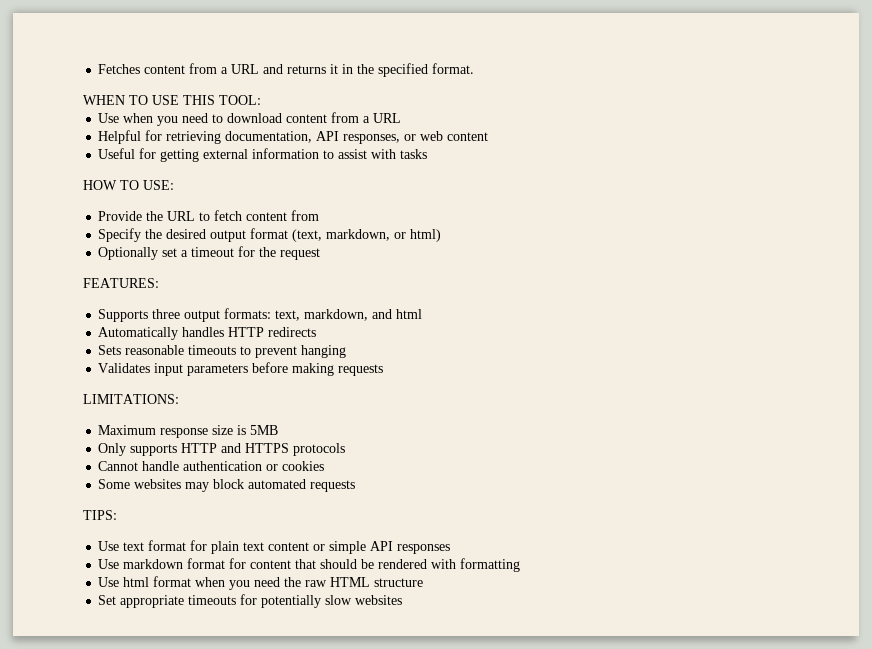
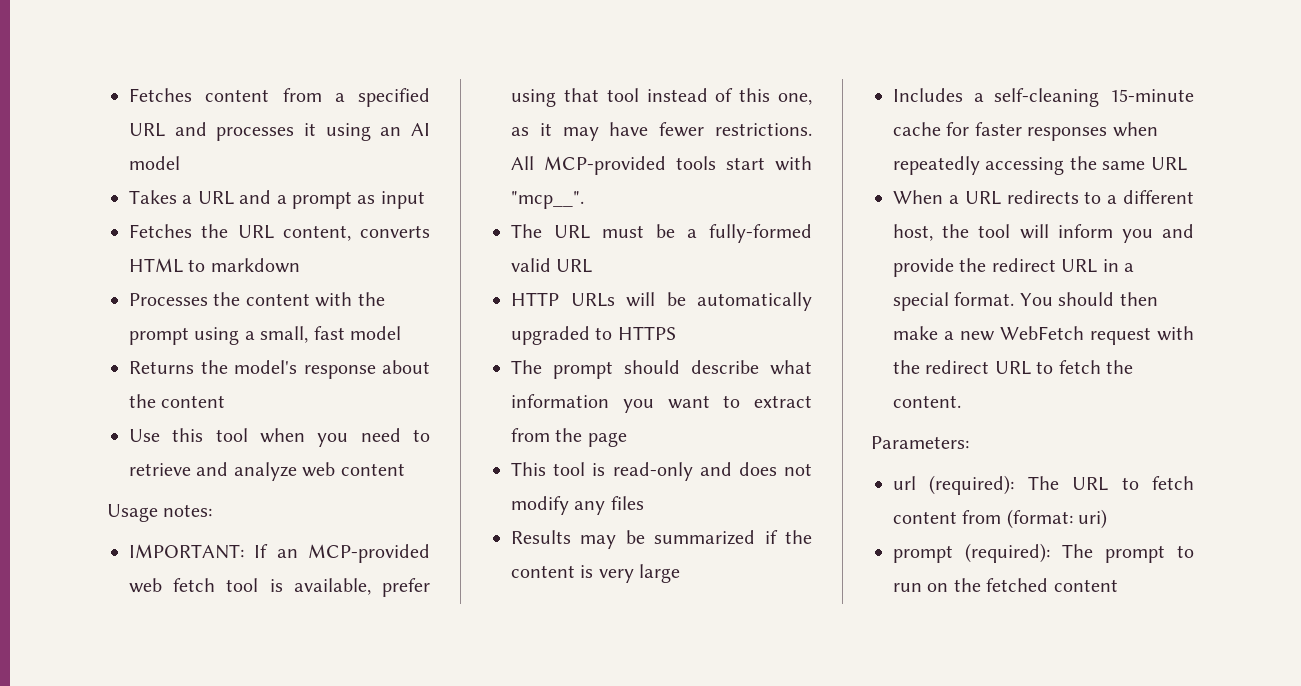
[231,63,475,77] [83,95,261,105] [98,113,120,123] URL and returns it in the specified format. // WHEN TO USE THIS TOOL: // Use -> [358,88,430,107] [129,122,431,141] [129,156,180,170] [129,190,425,209] [129,224,430,241] [129,258,300,273] [129,292,385,307] [129,326,401,345] [129,360,430,379] [129,394,226,408] [129,428,248,442] specified URL and processes it using an AI model // Takes a URL and a prompt as input // Fetches the URL content, converts HTML to markdown // Processes the content with the prompt using a small, fast model // Returns the model's response about the content // Use this tool
[227,112,402,123] [98,130,489,144] [98,148,428,162] [83,180,174,190] [98,211,164,221] download content from a URL // Helpful for retrieving documentation, API responses, or web content // Useful for getting external information to assist with tasks // HOW TO USE: // Provide the -> [129,462,405,481] [107,504,213,522] [129,544,430,563] [129,578,430,597] [511,88,812,107] [511,122,812,141] [511,156,812,175] [511,191,584,209] [511,224,812,243] [511,258,593,273] [511,292,812,311] [511,326,676,345] [511,360,812,379] [511,394,812,413] [511,428,627,447] [511,462,812,481] [511,496,644,515] [511,530,812,549] [511,564,681,583] [893,88,1194,107] [893,122,1158,141] [893,156,1187,175] [893,190,1194,205] [893,224,1194,243] [893,258,1134,277] [893,292,1158,311] [893,326,1194,345] [893,360,1133,375] [893,395,961,408] [871,436,969,449] [893,475,1059,495] retrieve and analyze web content // Usage notes: // IMPORTANT: If an MCP-provided web fetch tool is available, prefer using that tool instead of this one, as it may have fewer restrictions. All MCP-provided tools start with "mcp__". // The URL must be a fully-formed valid URL // HTTP URLs will be automatically upgraded to HTTPS // The prompt should describe what information you want to extract from the page // This tool is read-only and does not modify any files // Results may be summarized if the content is very large // Includes a self-cleaning 15-minute cache for faster responses when repeatedly accessing the same URL // When a URL redirects to a different host, the tool will inform you and provide the redirect URL in a special format. You should then make a new WebFetch request with the redirect URL to fetch the content. // Parameters: // url (required): The
[98,228,442,242] [98,246,321,260] [83,278,159,288] [98,308,423,322] [98,327,317,340] [98,345,347,358] [98,362,384,376] [83,394,179,404] [98,425,279,438] [98,443,346,456] [98,461,325,471] [98,479,356,492] [83,510,117,520] [98,540,451,554] [98,558,521,572] [98,576,424,590] [98,594,403,608] // Specify the desired output format (text, markdown, or html) // Optionally set a timeout for the request // FEATURES: // Supports three output formats: text, markdown, and html // Automatically handles HTTP redirects // Sets reasonable timeouts to prevent hanging // Validates input parameters before making requests // LIMITATIONS: // Maximum response size is 5MB // Only supports HTTP and HTTPS protocols // Cannot handle authentication or cookies // Some websites may block automated requests // TIPS: // Use text format for plain text content or simple API responses // Use markdown format for content that should be rendered with formatting // Use html format when you need the raw HTML structure // Set appropriate timeouts for potentially slow websites -> [1006,509,1108,529] [893,543,1194,563] [893,578,1118,592] (format: uri) // prompt (required): The prompt to run on the fetched content

